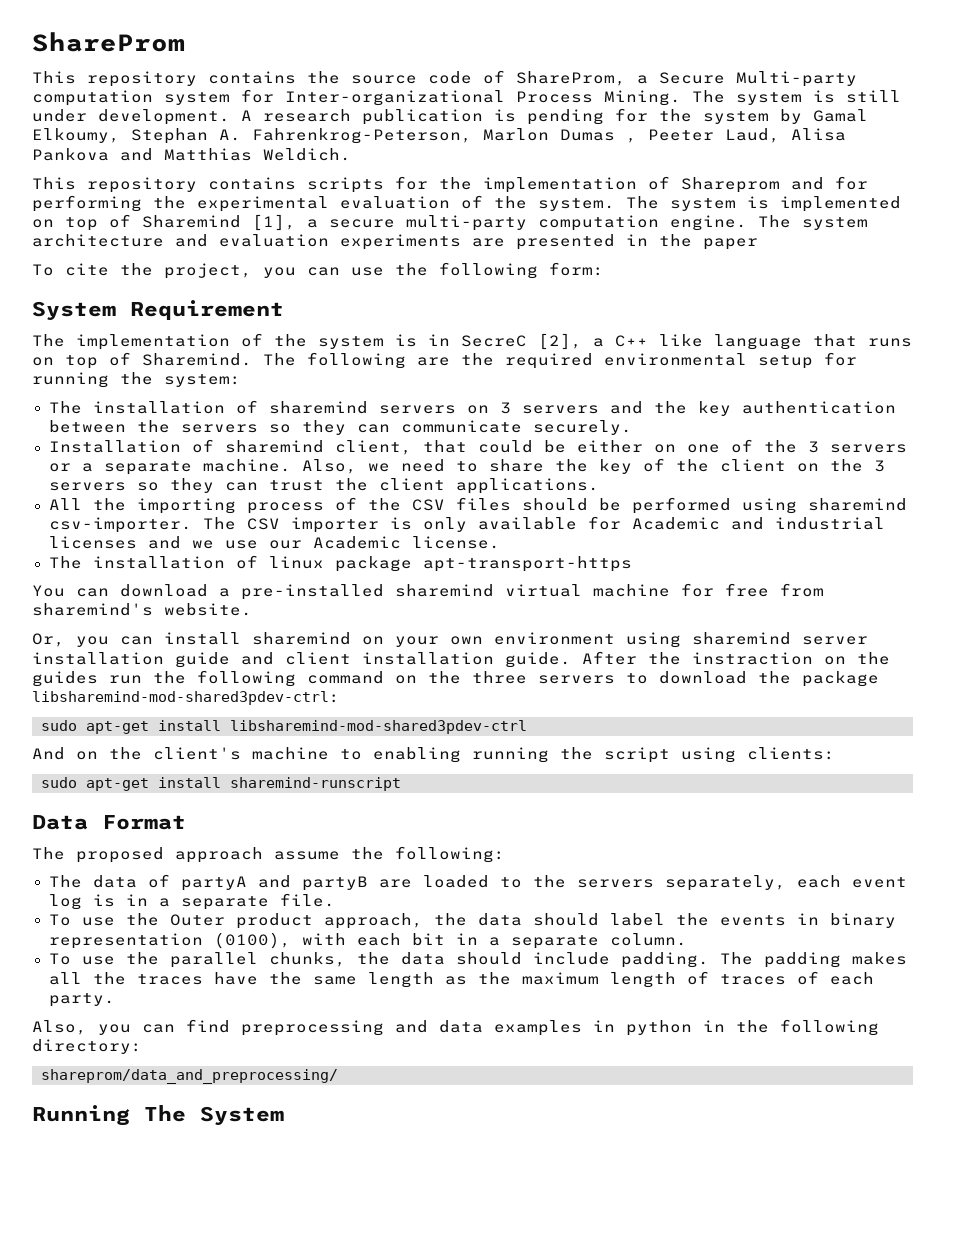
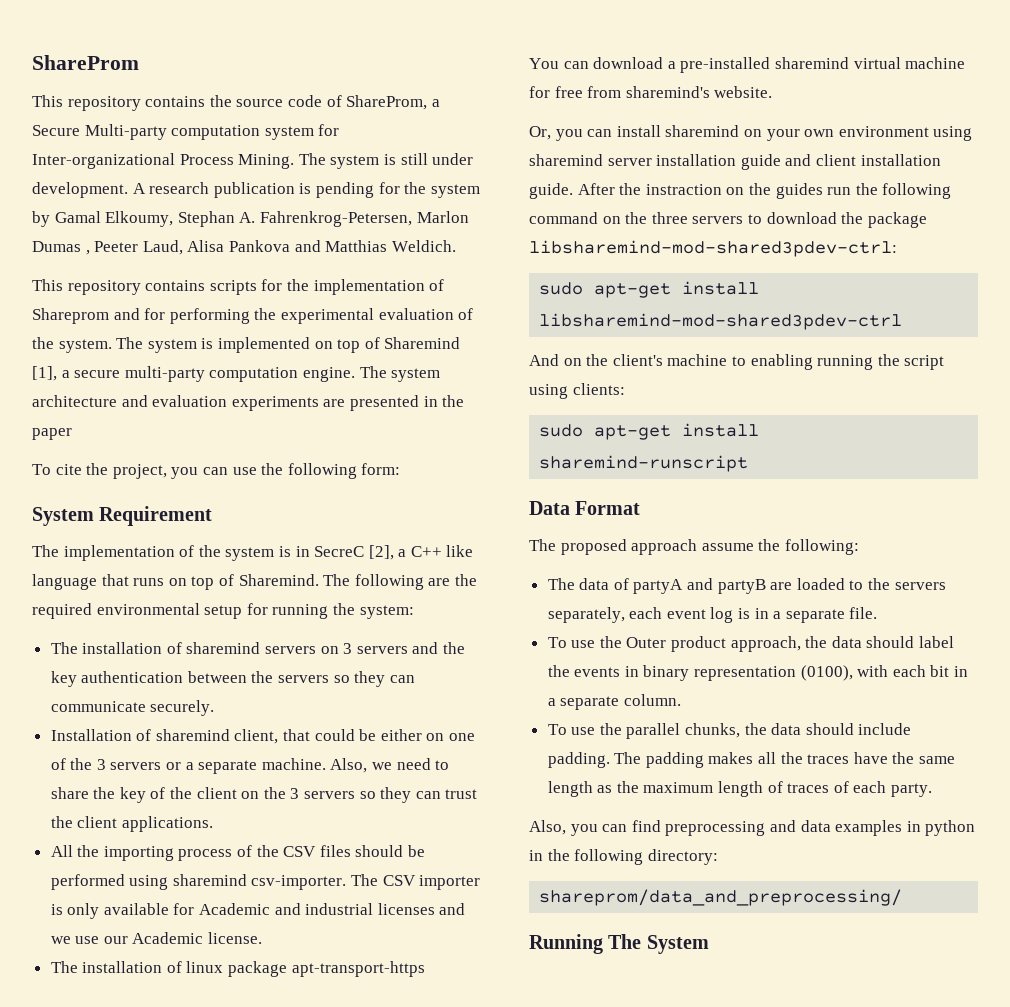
[252,128,472,144] Fahrenkrog-Peterson, -> [259,211,412,227] Fahrenkrog-Petersen,

